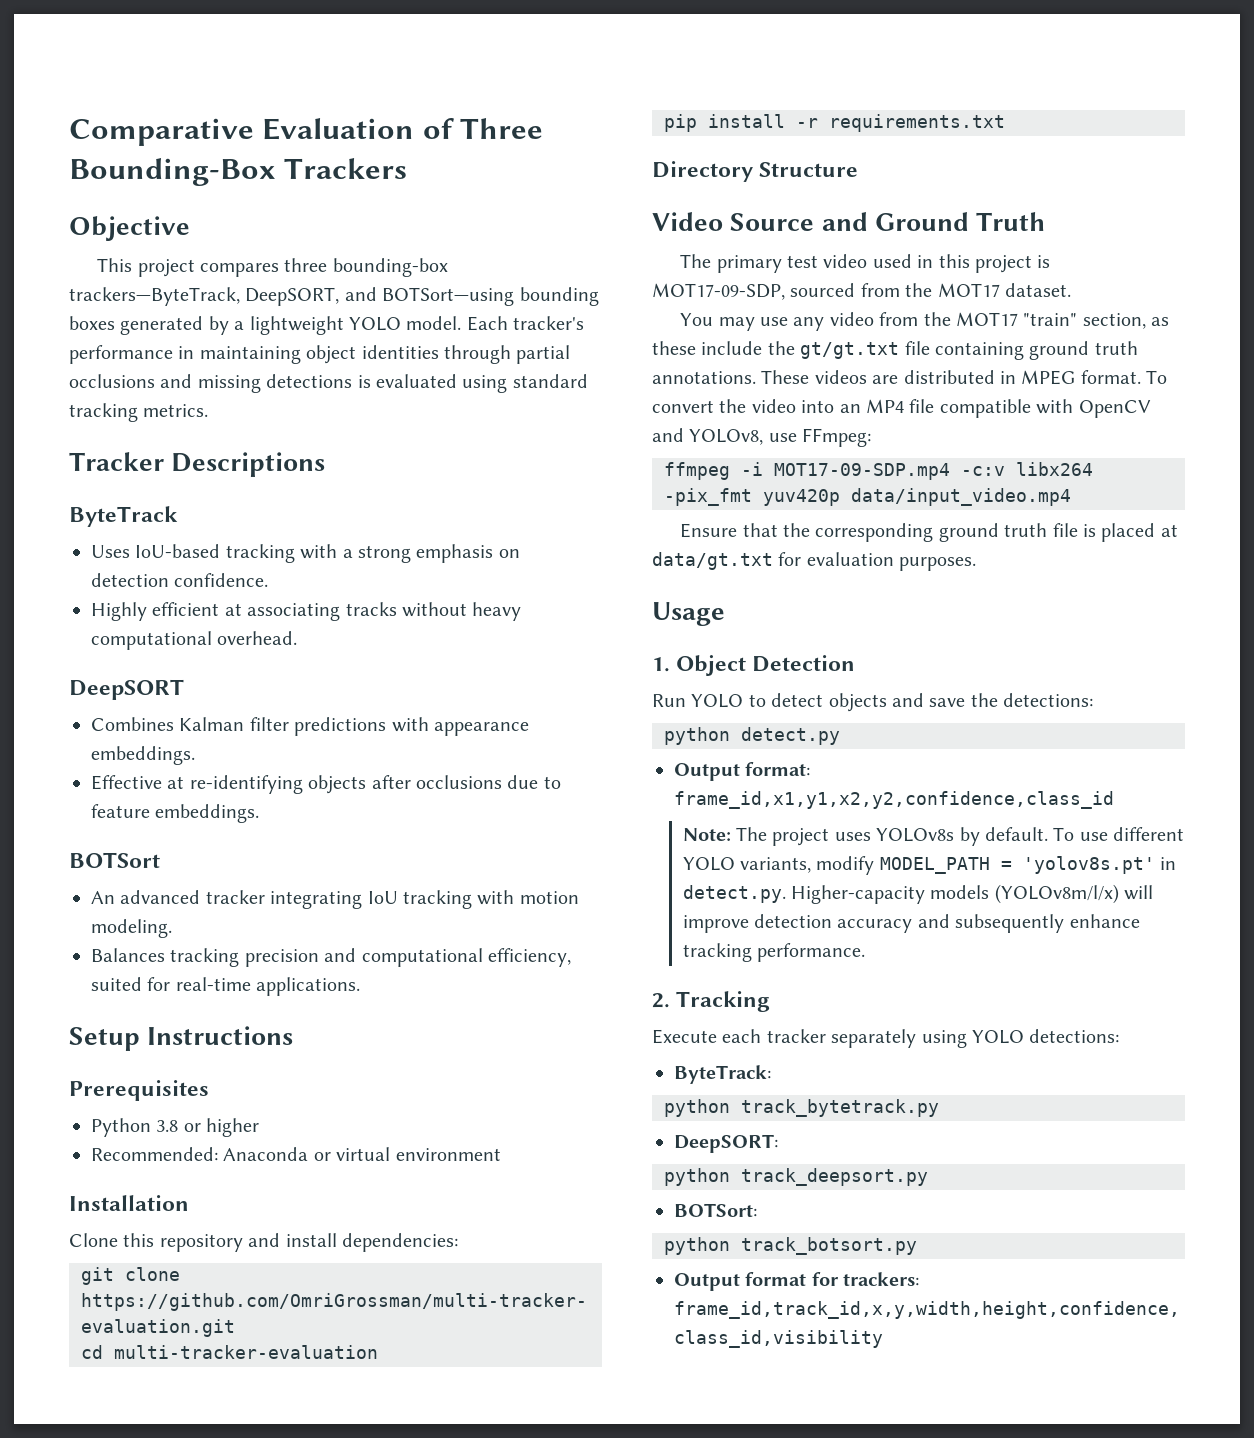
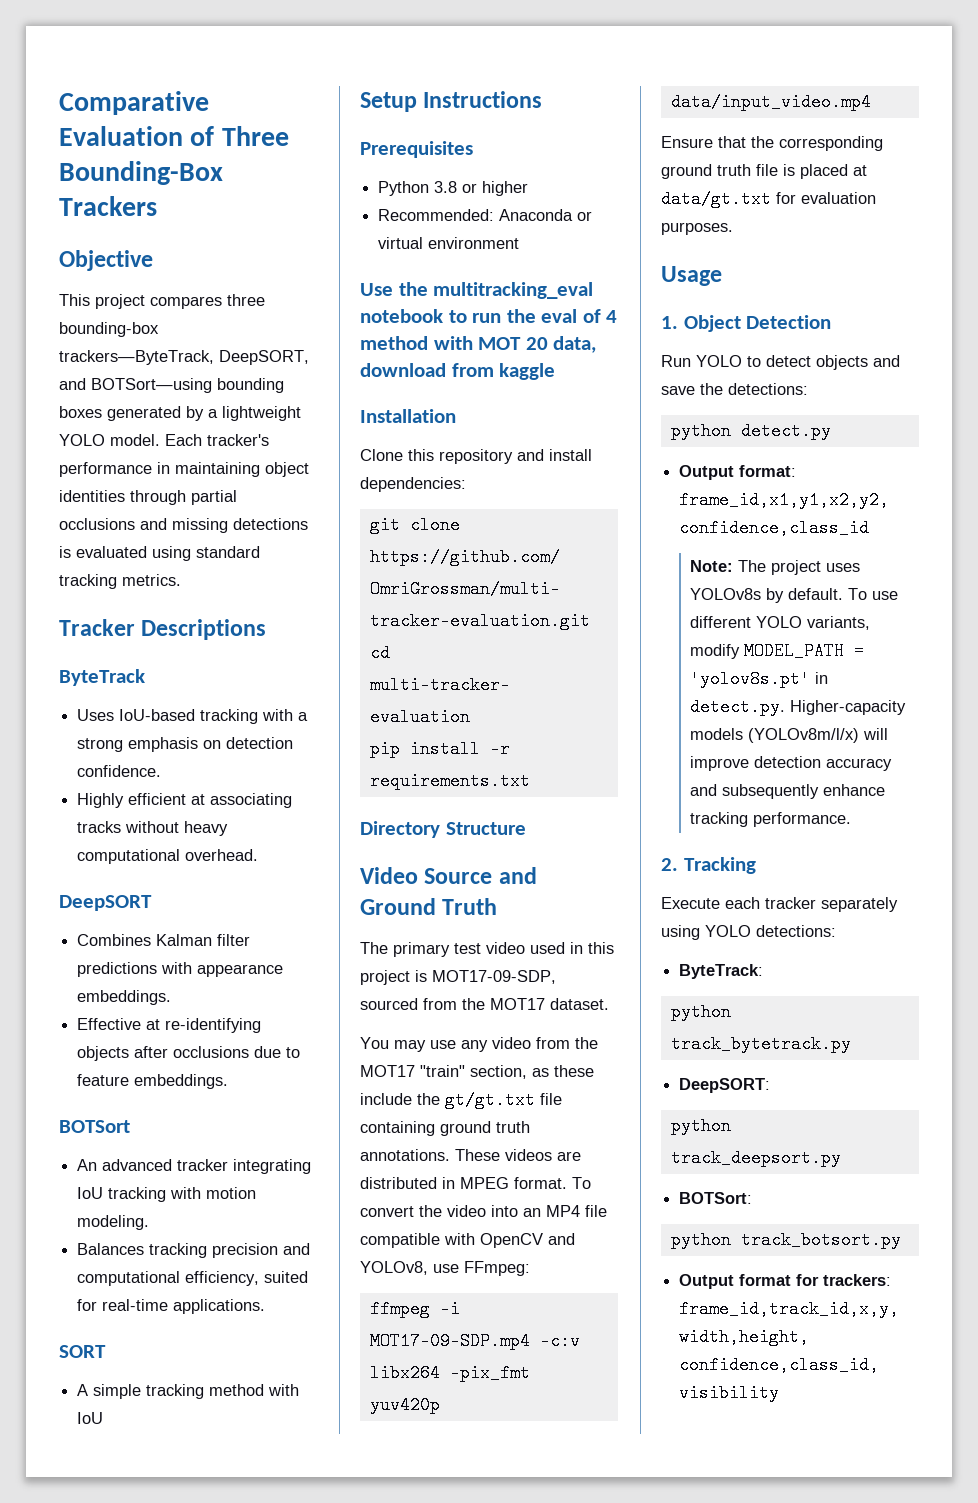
(361, 986) none -> [59,1345,106,1358] [77,1384,300,1399] [77,1412,104,1424] // SORT // A simple tracking method with IoU
(501, 1154) none -> [360,282,594,299] [360,309,618,323] [360,336,597,353] [360,363,556,380] // Use the multitracking_eval notebook to run the eval of 4 method with MOT 20 data, download from kaggle

